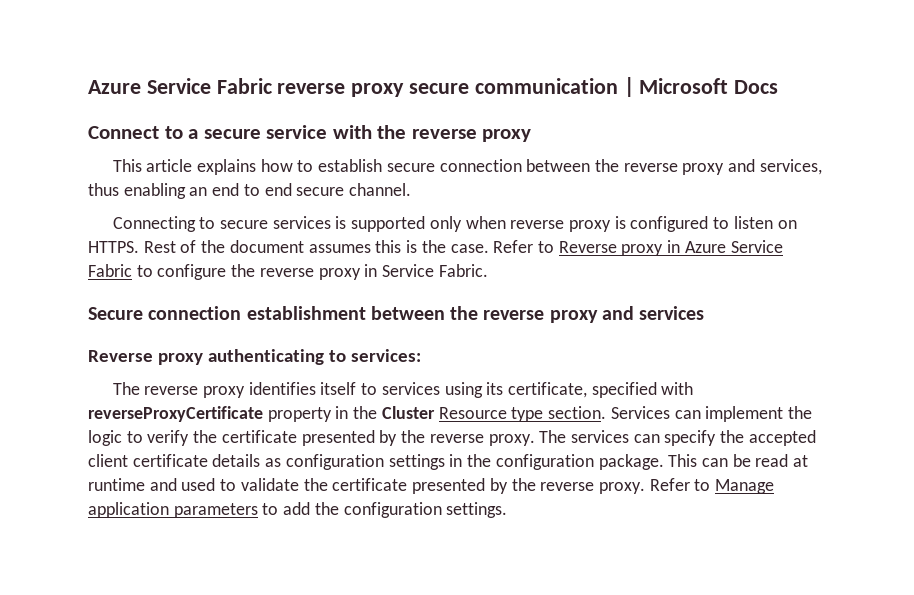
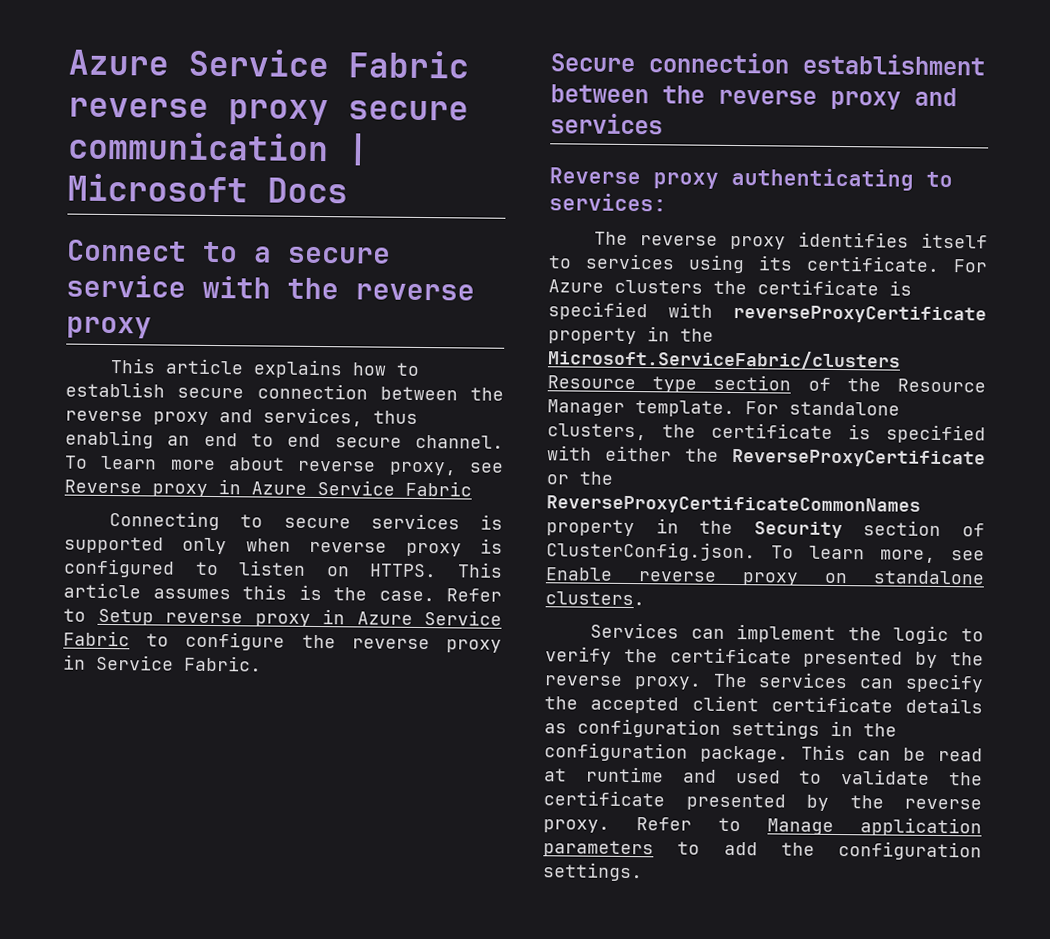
(412, 189) none -> [64,455,504,476] [64,479,472,497] To learn more about reverse proxy, see Reverse proxy in Azure Service Fabric
[143,240,304,253] Rest of the document -> [457,562,504,578] [63,582,141,599] This article
[558,241,617,253] Reverse -> [97,608,243,626] Setup reverse
[508,382,588,398] certificate, -> [806,255,988,273] [548,279,912,296] certificate. For Azure clusters the certificate is
[381,406,435,419] Cluster -> [547,349,901,370] Microsoft.ServiceFabric/clusters
[548,406,607,419] section. -> [713,374,986,393] [547,399,900,418] [547,422,986,444] [547,445,986,468] [546,471,613,485] [546,495,921,515] [546,518,985,539] [546,541,985,563] [545,567,985,586] [545,591,645,606] section of the Resource Manager template. For standalone clusters, the certificate is specified with either the ReverseProxyCertificate or the ReverseProxyCertificateCommonNames property in the Security section of ClusterConfig.json. To learn more, see Enable reverse proxy on standalone clusters. //

